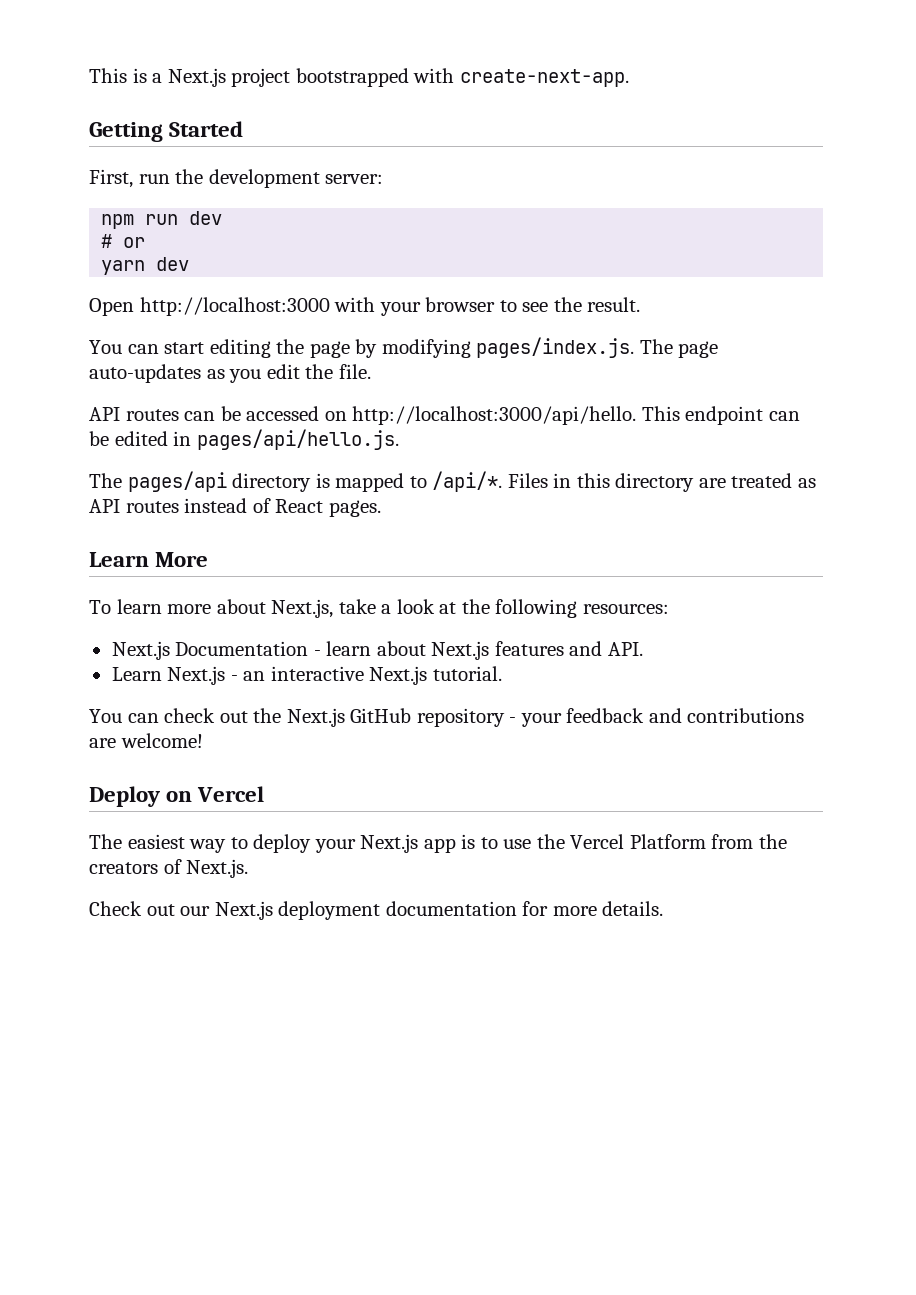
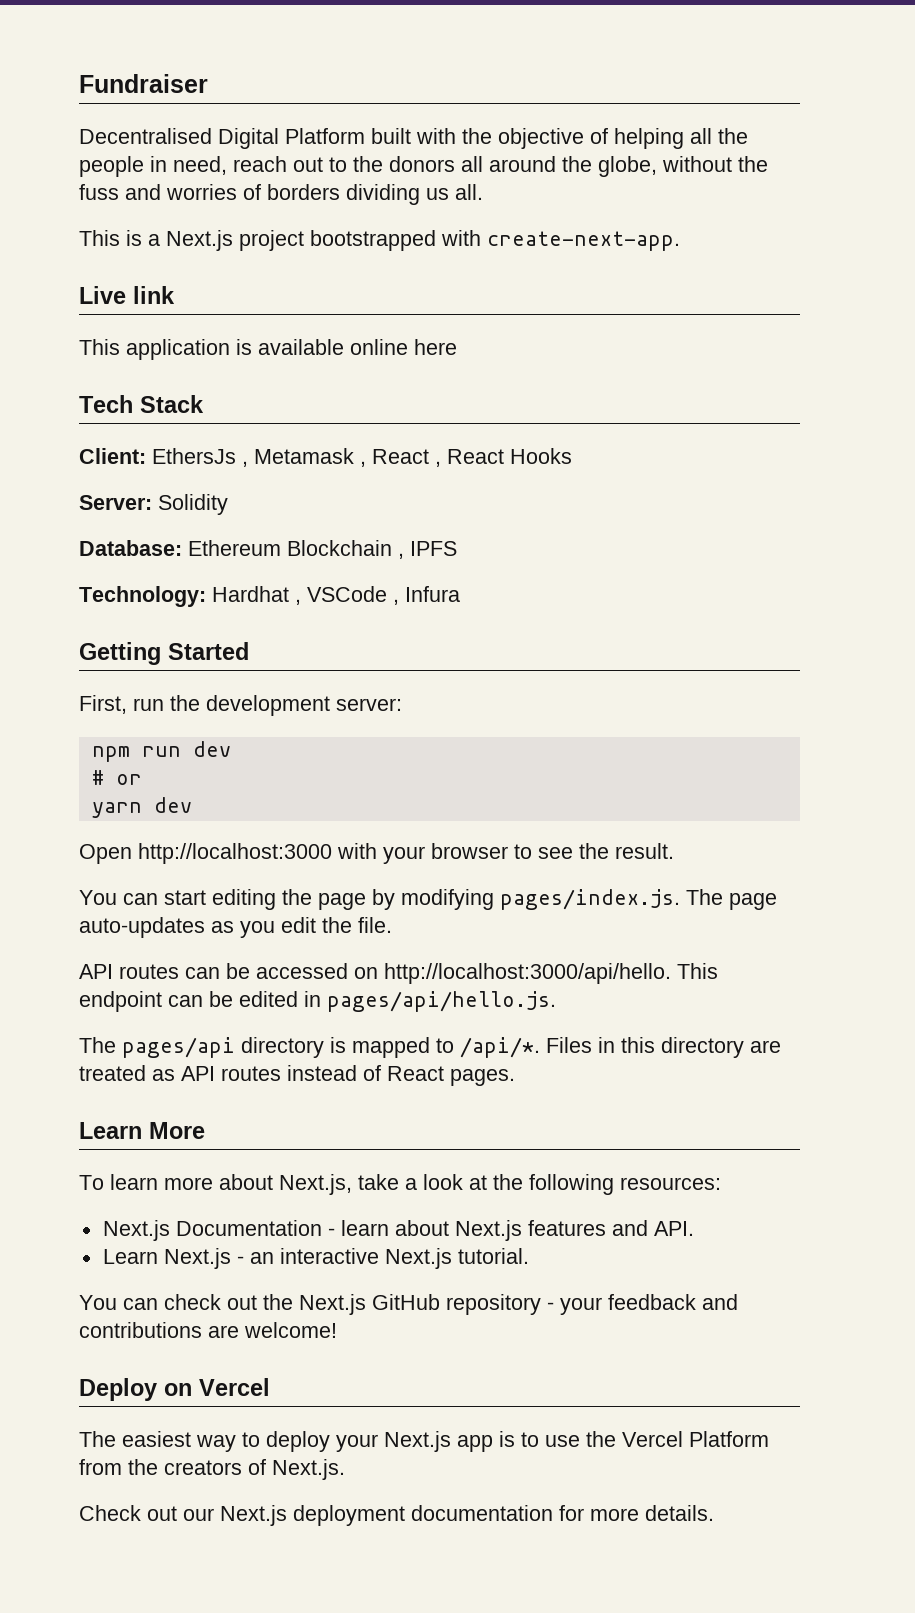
(89, 75) none -> [79,74,208,93] [79,128,748,149] [79,156,768,177] [79,184,483,205] Fundraiser // Decentralised Digital Platform built with the objective of helping all the people in need, reach out to the donors all around the globe, without the fuss and worries of borders dividing us all. //
(629, 78) none -> [79,286,175,304] [79,339,457,360] [79,395,204,413] [79,448,572,467] [79,494,228,515] [79,540,457,559] [79,586,460,607] // Live link // This application is available online here // Tech Stack // Client: EthersJs , Metamask , React , React Hooks // Server: Solidity // Database: Ethereum Blockchain , IPFS // Technology: Hardhat , VSCode , Infura

